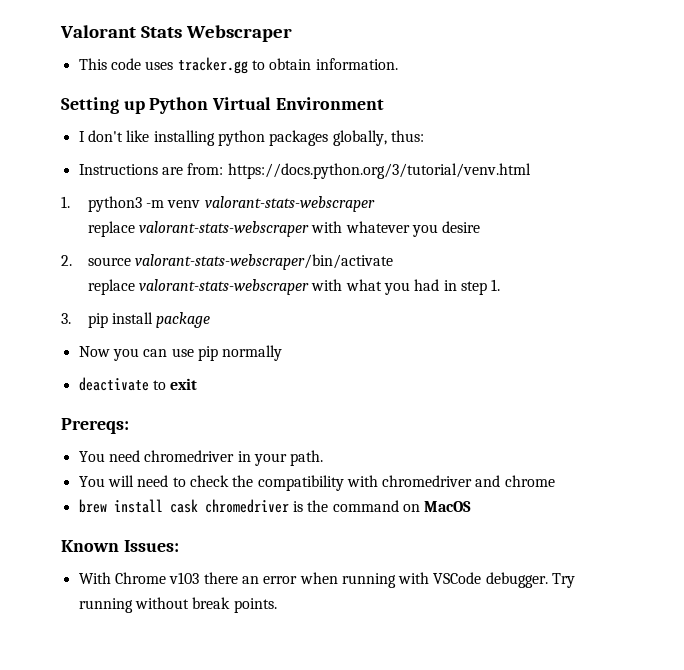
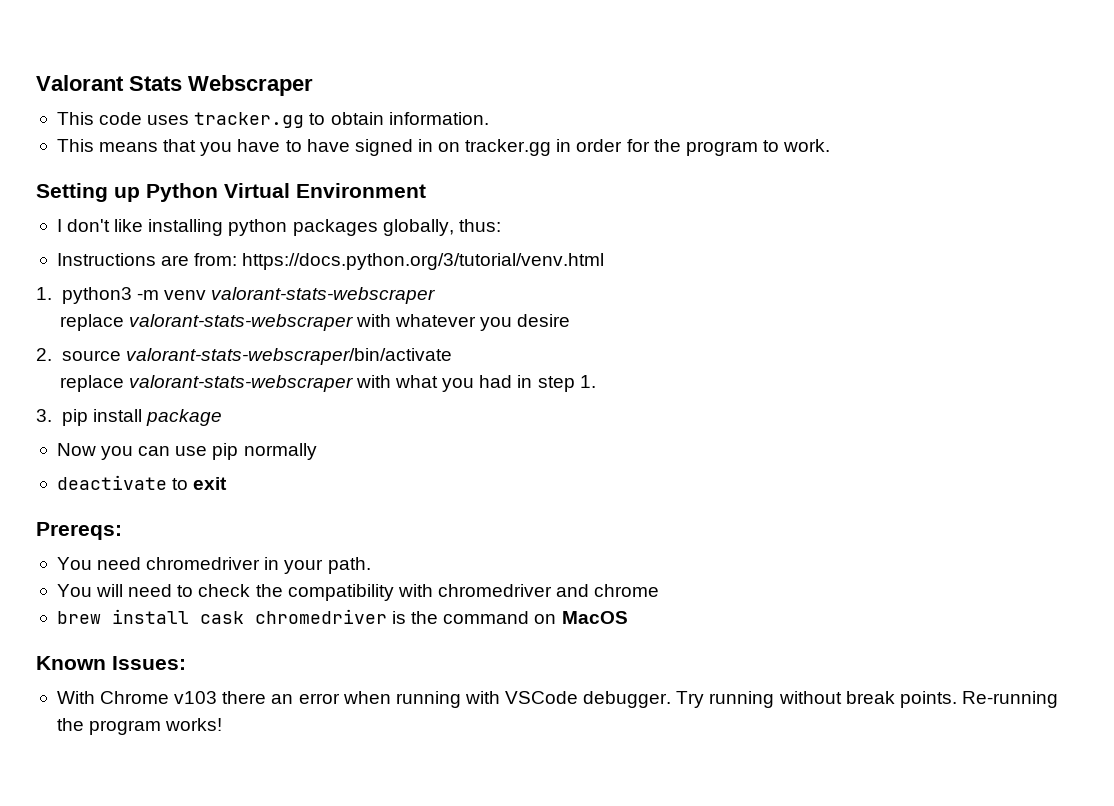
(398, 64) none -> [56,139,831,156] // This means that you have to have signed in on tracker.gg in order for the program to work.
(277, 605) none -> [961,691,1058,708] [56,718,223,735] Re-running the program works!

